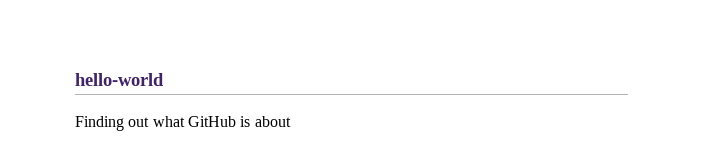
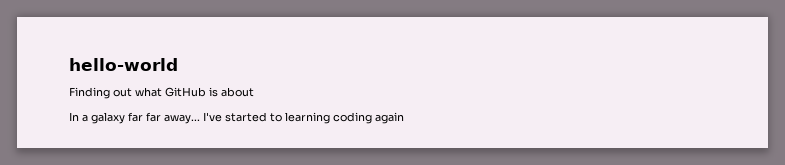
(291, 121) none -> [69,112,404,124] // In a galaxy far far away... I've started to learning coding again

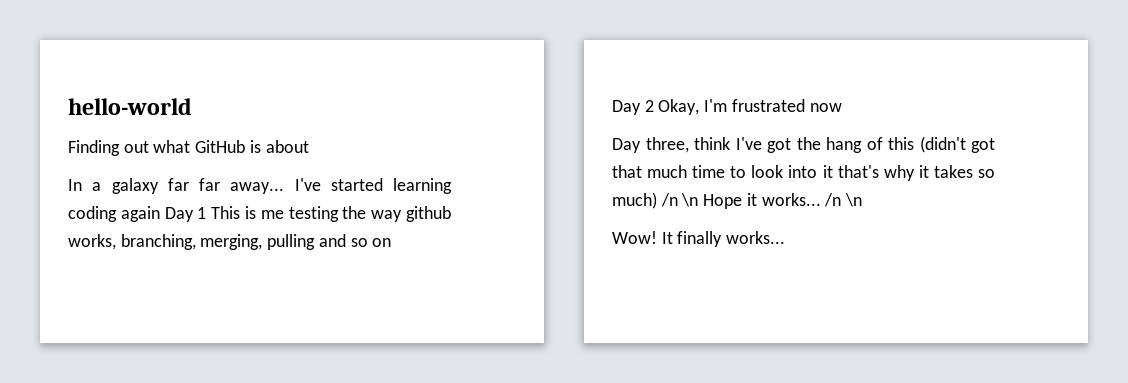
[270,113,282,122] to -> (383, 184) none
(404, 118) none -> [164,206,452,222] [68,234,392,250] [612,99,842,115] [612,136,995,153] [612,165,995,181] [612,192,863,209] [612,231,786,247] Day 1 This is me testing the way github works, branching, merging, pulling and so on // Day 2 Okay, I'm frustrated now // Day three, think I've got the hang of this (didn't got that much time to look into it that's why it takes so much) /n \n Hope it works... /n \n // Wow! It finally works...

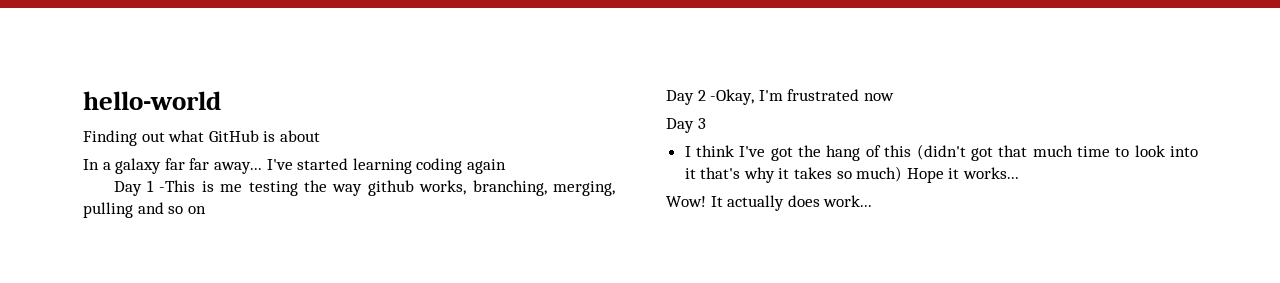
(160, 214) none -> (506, 166) //
[211,206,241,219] This -> [159,180,196,192] -This
[658,99,700,115] Okay, -> [710,89,755,105] -Okay,
[645,137,689,153] three, -> [697,118,706,129] [684,146,691,157] 3 // I
[660,193,699,207] /n \n -> (903, 174) none
[824,193,863,207] /n \n -> (1020, 173) none
[677,231,786,247] finally works... -> [727,195,873,211] actually does work...

